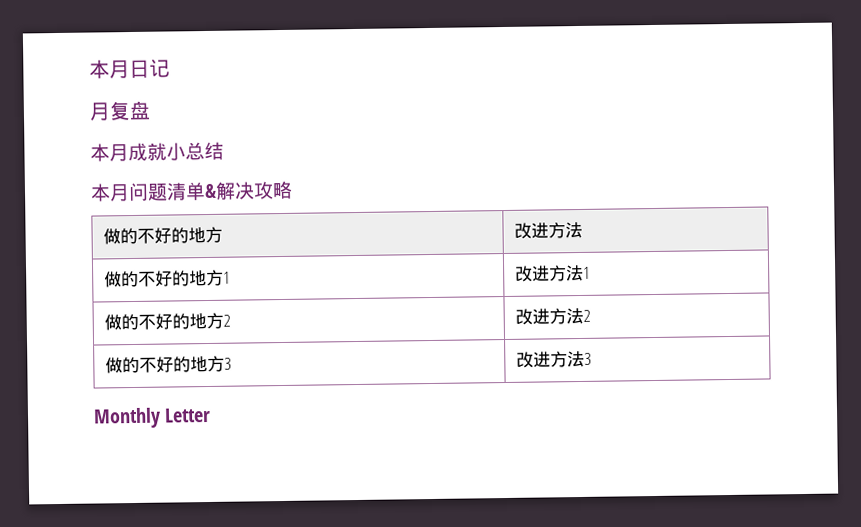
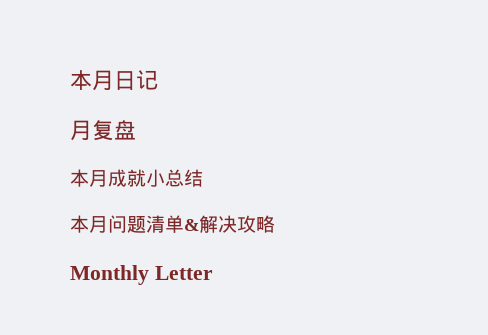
[103,226,224,245] [514,221,584,239] [104,269,232,288] [515,264,592,282] [104,312,232,331] [515,307,592,325] [105,355,233,374] [516,350,593,368] // 做的不好的地方 | 改进方法 // 做的不好的地方1 | 改进方法1 // 做的不好的地方2 | 改进方法2 // 做的不好的地方3 | 改进方法3 -> (275, 224) none

